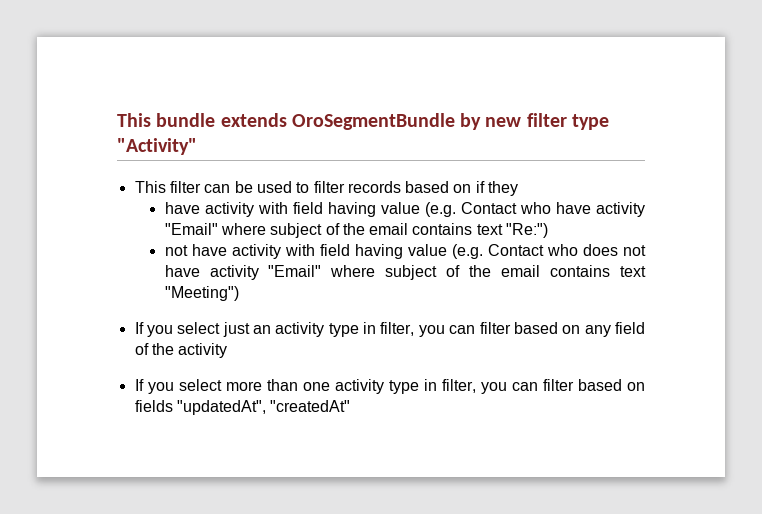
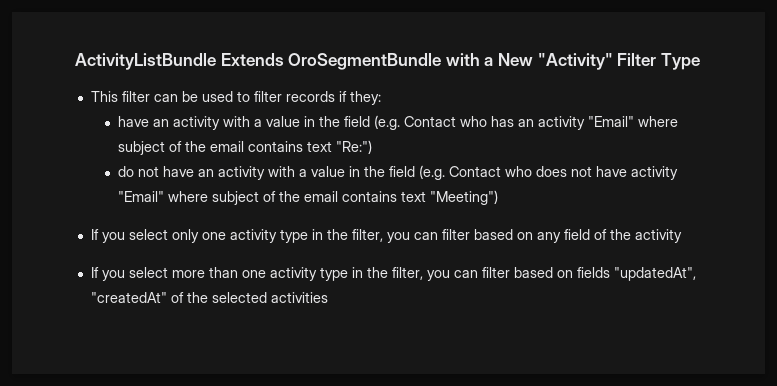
[117,113,609,130] This bundle extends OroSegmentBundle by new filter type -> [75,53,533,70] ActivityListBundle Extends OroSegmentBundle with a New
(197, 146) none -> [617,53,700,70] Filter Type
[405,181,519,196] [164,202,591,217] based on if they // have activity with field having value (e.g. Contact who have -> [338,91,381,105] [118,115,535,130] if they: // have an activity with a value in the field (e.g. Contact who has an
[164,244,447,259] not have activity with field having value -> [118,166,416,180] do not have an activity with a value in the field
[222,322,377,337] just an activity type in -> [171,229,348,243] only one activity type in the
(437, 385) none -> [366,267,388,278] the
(351, 406) none -> [170,292,328,303] of the selected activities

